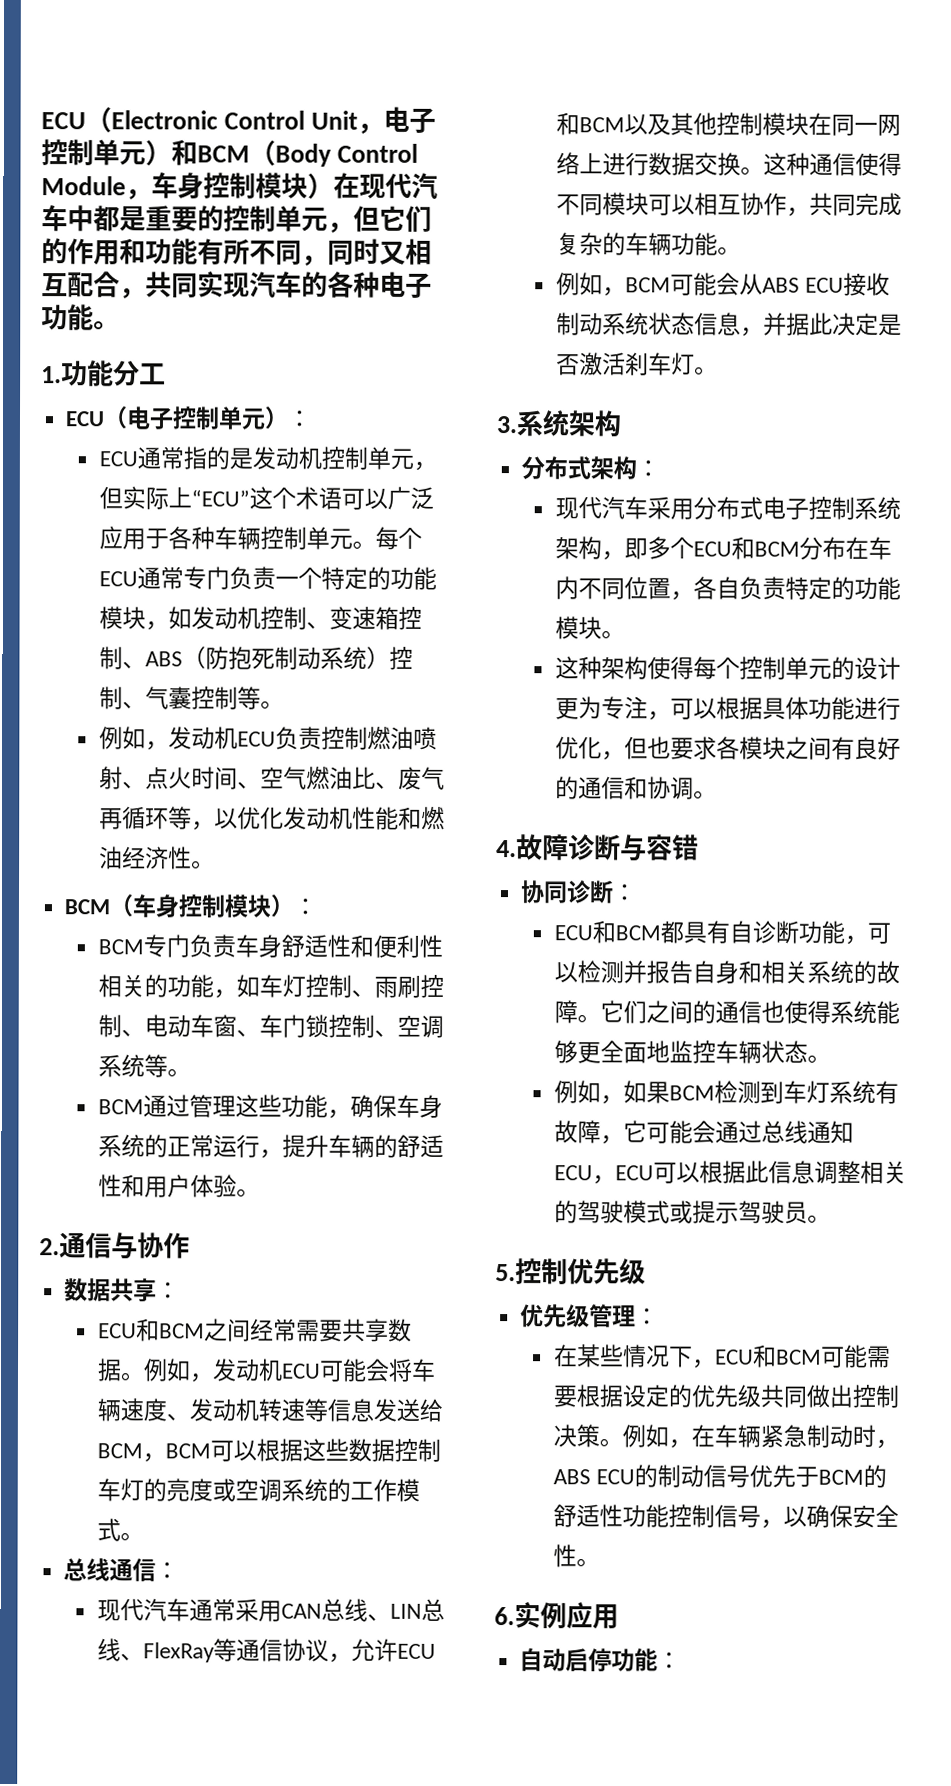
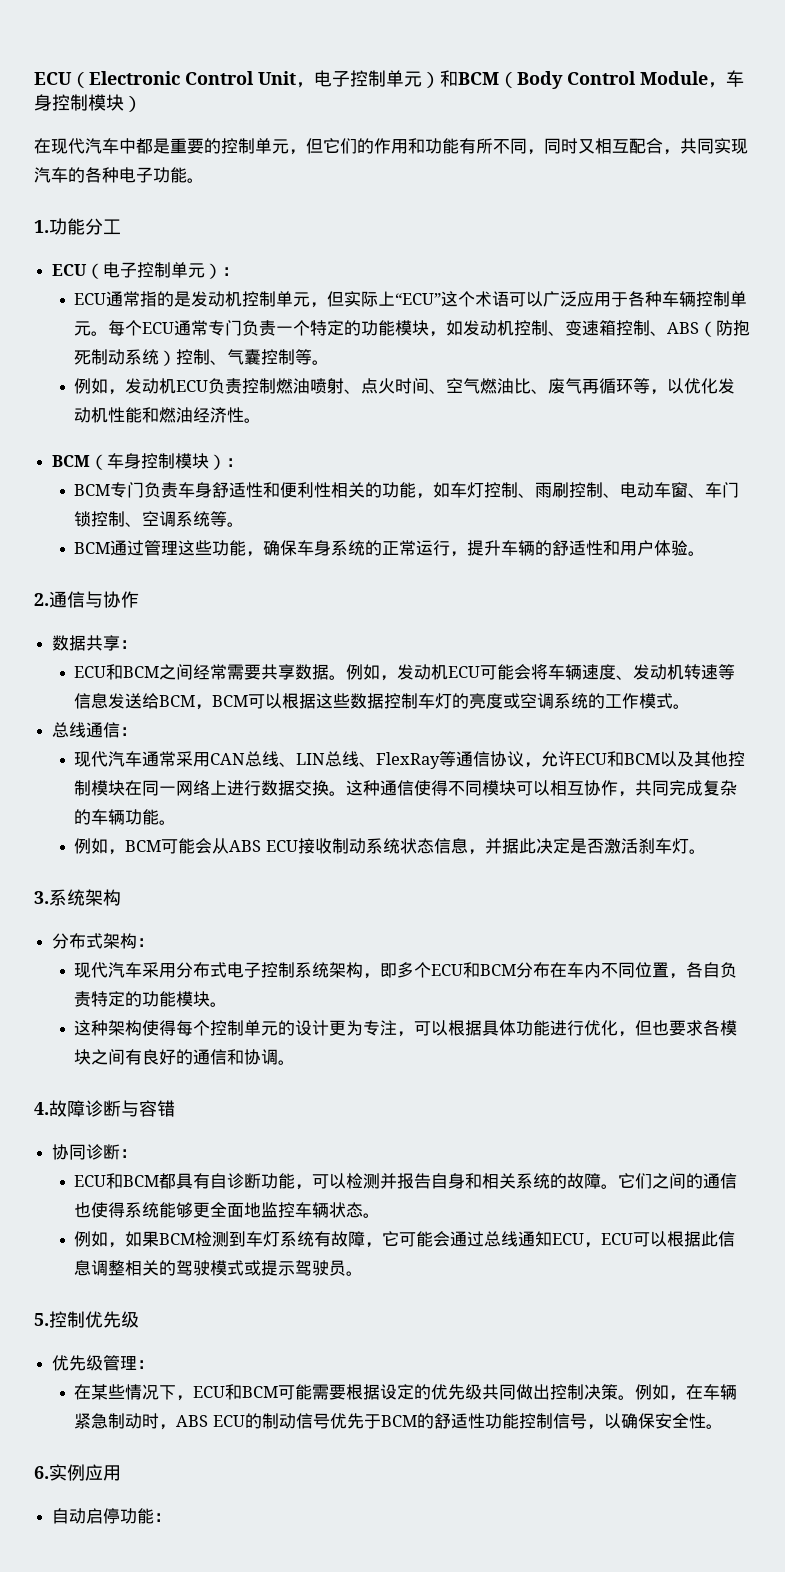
(334, 186) none -> (142, 104) //

